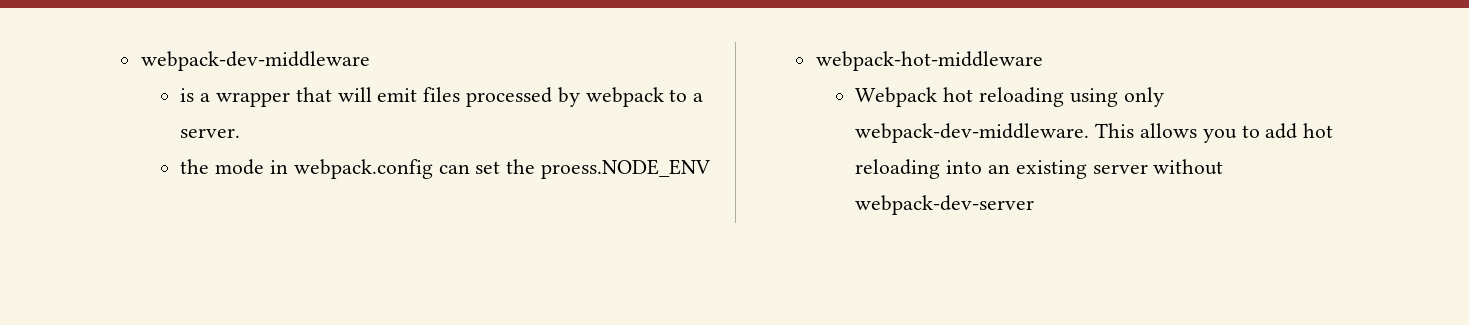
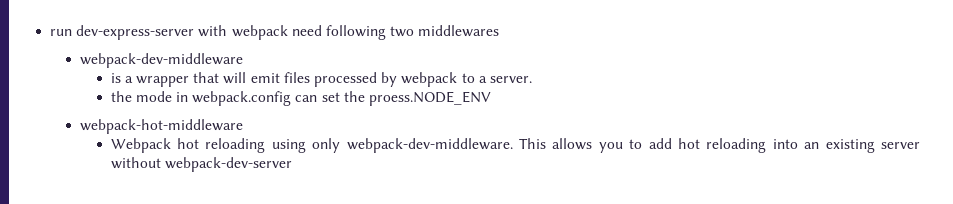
(140, 61) none -> [50,25,500,40] run dev-express-server with webpack need following two middlewares //

